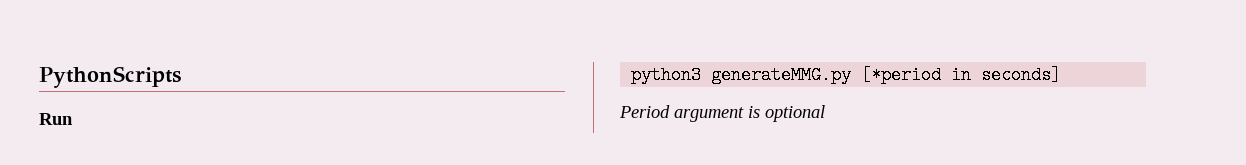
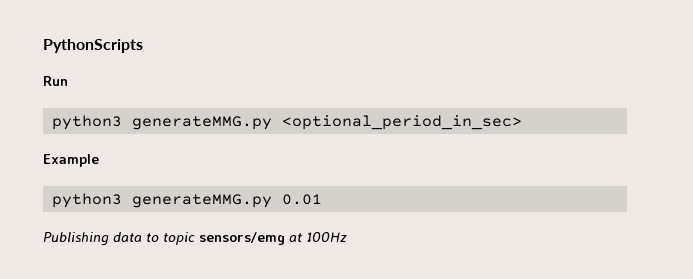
[861,66,1062,84] [619,105,825,122] [*period in seconds] // Period argument is optional -> [281,115,522,130] [43,154,99,167] [51,193,322,208] [43,232,347,246] <optional_period_in_sec> // Example // python3 generateMMG.py 0.01 // Publishing data to topic sensors/emg at 100Hz

